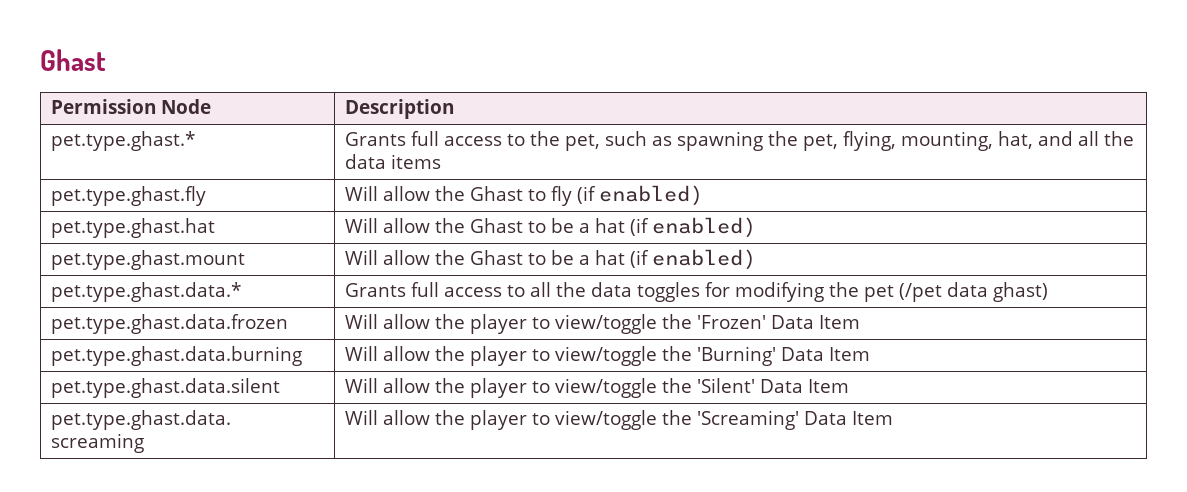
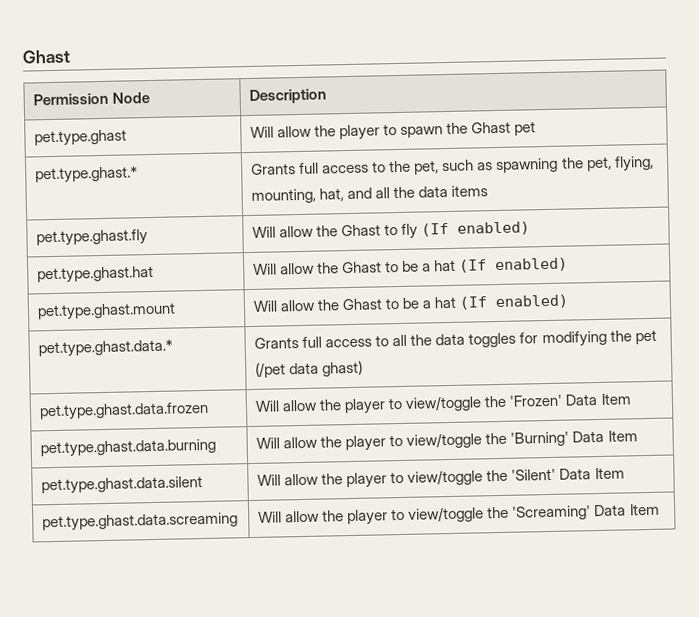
(455, 109) none -> [34,129,128,147] [250,121,537,141] // pet.type.ghast | Will allow the player to spawn the Ghast pet
[577,186,597,204] (if -> [421,222,450,237] (If
[630,218,650,236] (if -> [459,259,488,273] (If
[630,250,650,268] (if -> [459,296,489,310] (If

